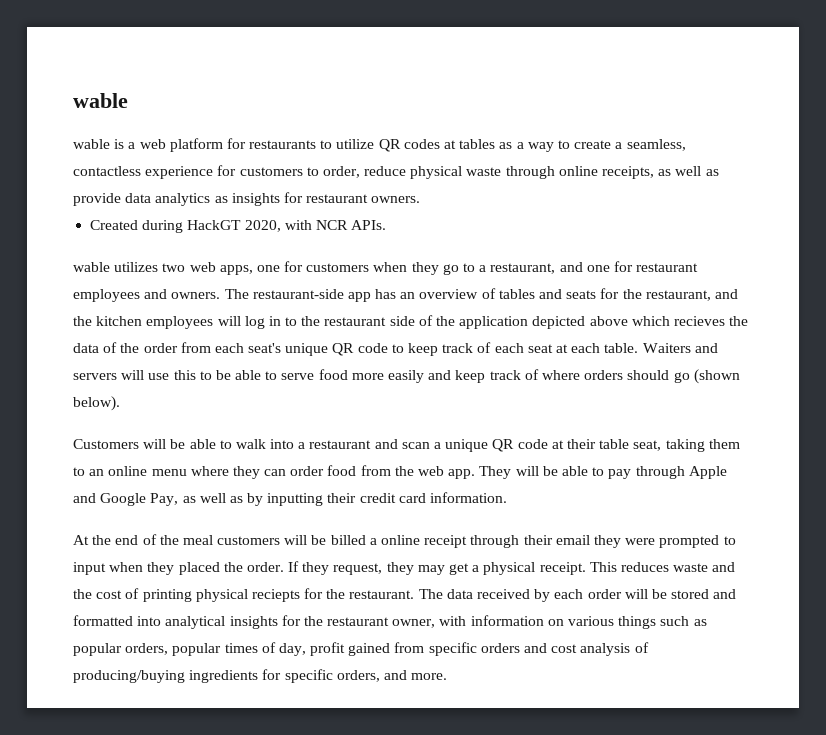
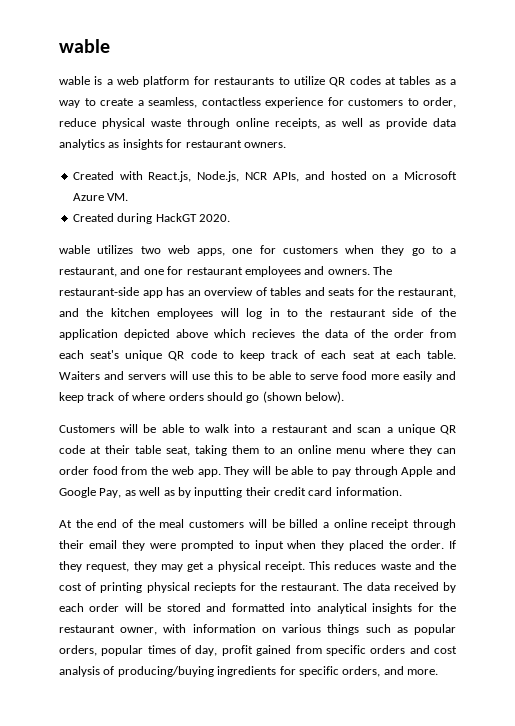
(421, 199) none -> [72,171,457,182] [72,193,129,201] // Created with React.js, Node.js, NCR APIs, and hosted on a Microsoft Azure VM.
[244,220,387,232] 2020, with NCR APIs. -> [198,214,230,222] 2020.

